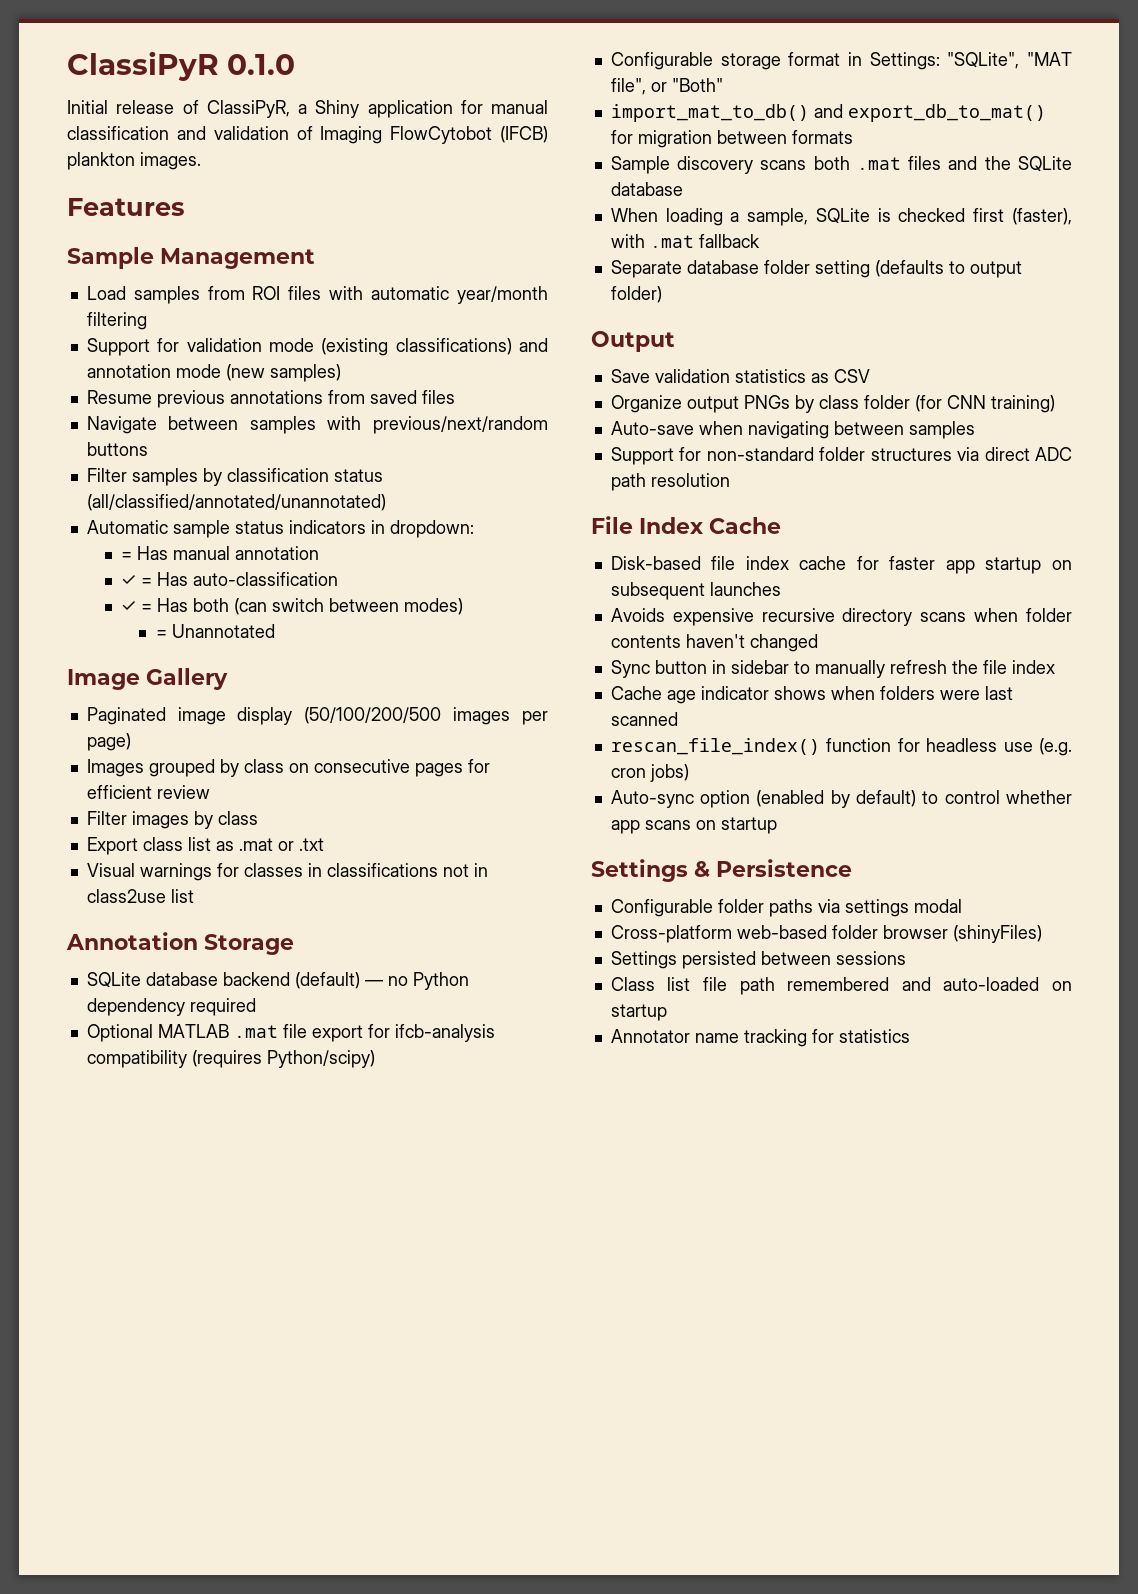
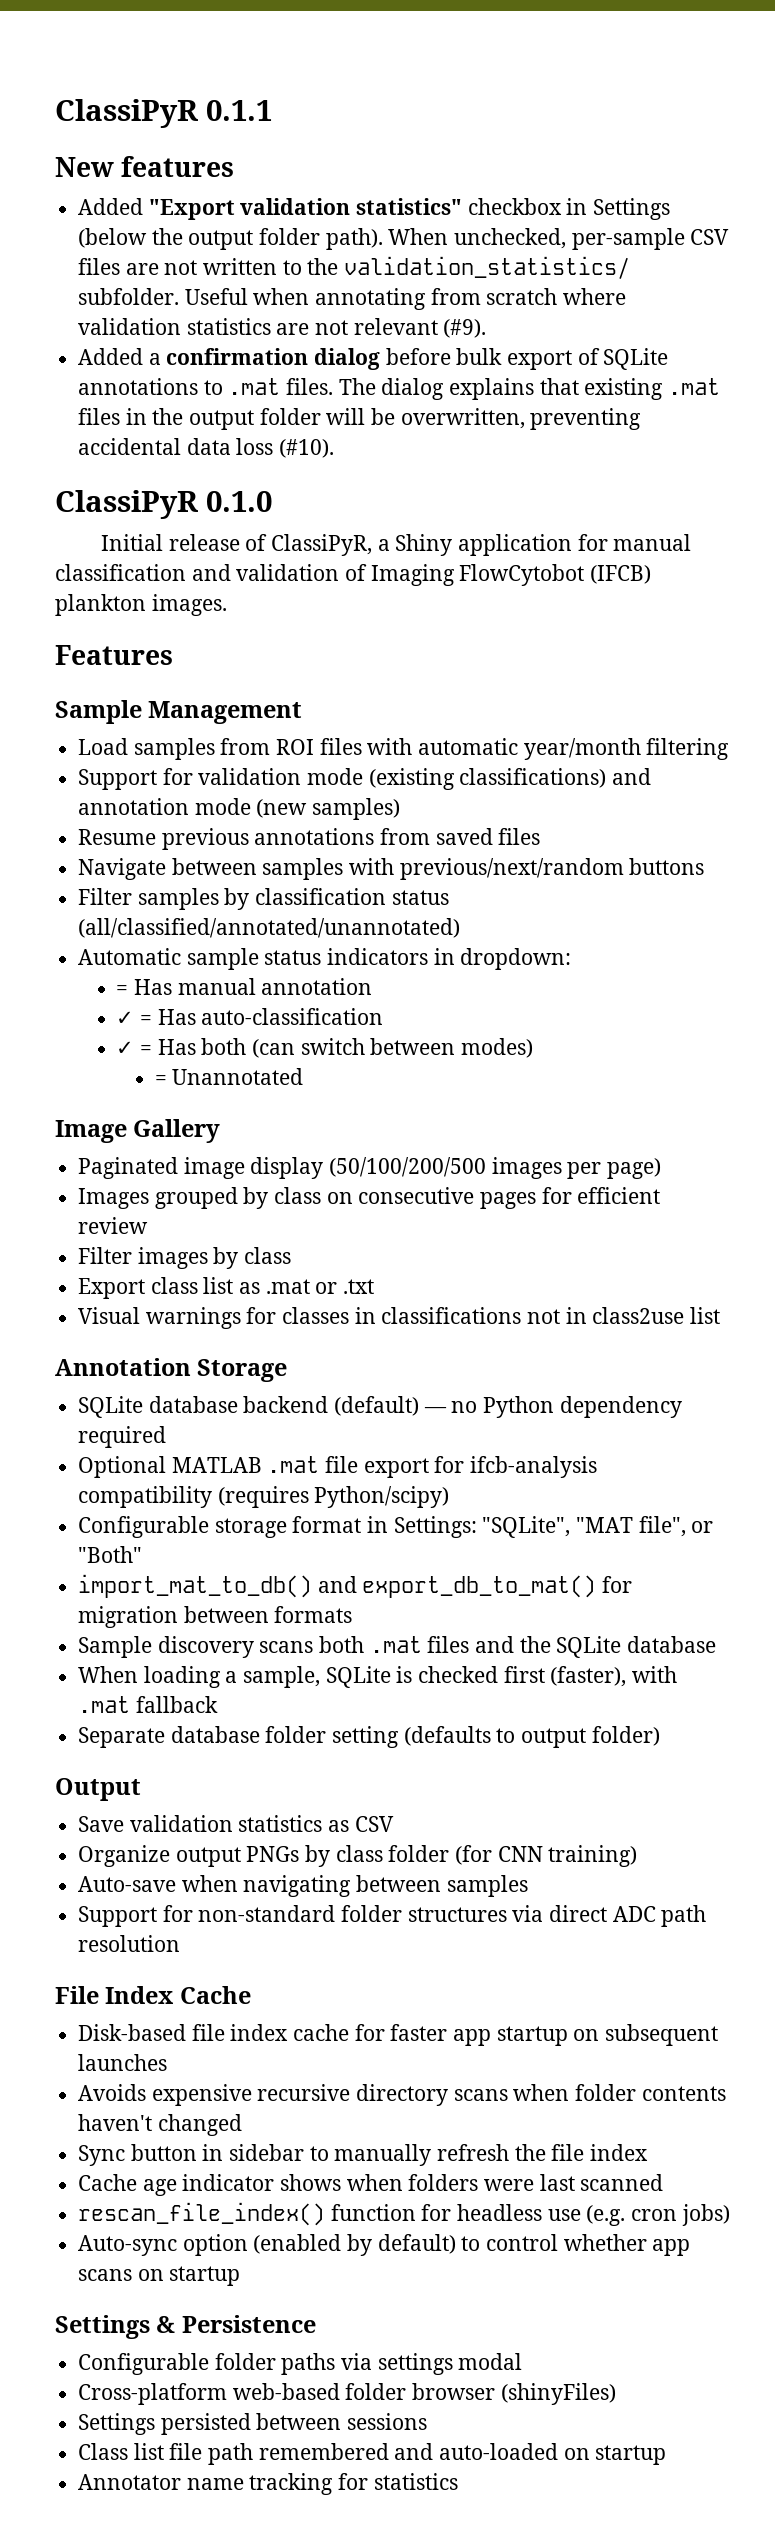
[67,51,219,81] ClassiPyR -> [55,99,272,128] [55,156,235,177] [78,198,671,220] [78,228,730,250] [78,256,631,279] [78,288,627,310] [78,318,487,338] [78,348,669,370] [78,378,721,400] [78,408,642,430] [78,438,335,458] [55,490,198,519] ClassiPyR 0.1.1 // New features // Added "Export validation statistics" checkbox in Settings (below the output folder path). When unchecked, per-sample CSV files are not written to the validation_statistics/ subfolder. Useful when annotating from scratch where validation statistics are not relevant (#9). // Added a confirmation dialog before bulk export of SQLite annotations to .mat files. The dialog explains that existing .mat files in the output folder will be overwritten, preventing accidental data loss (#10). // ClassiPyR

